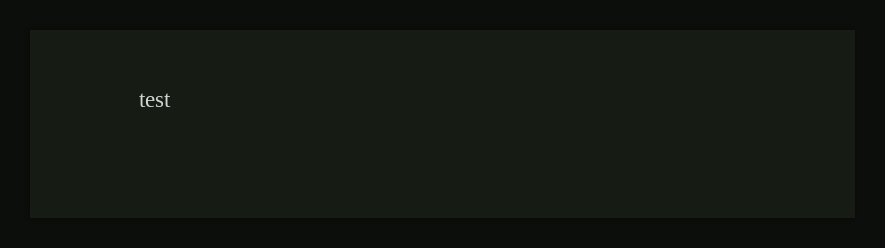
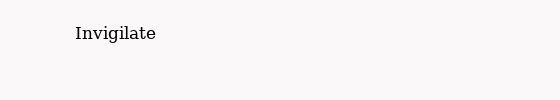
[139,93,171,107] test -> [75,26,156,43] Invigilate

